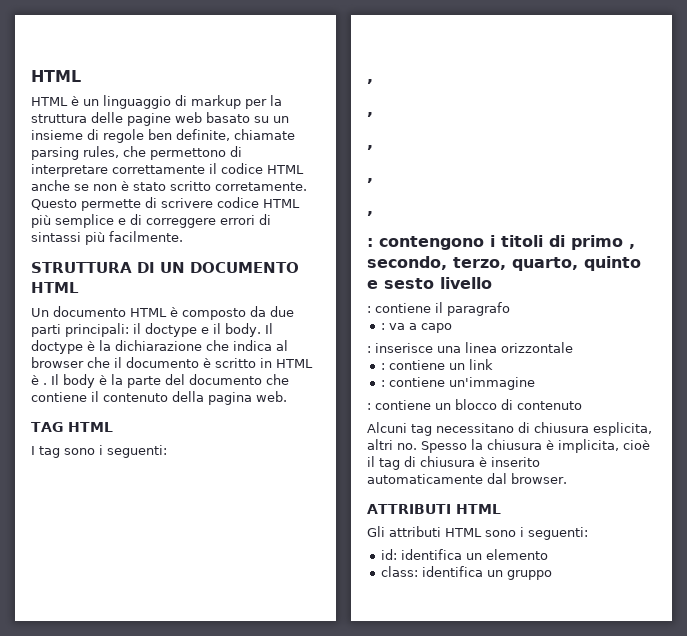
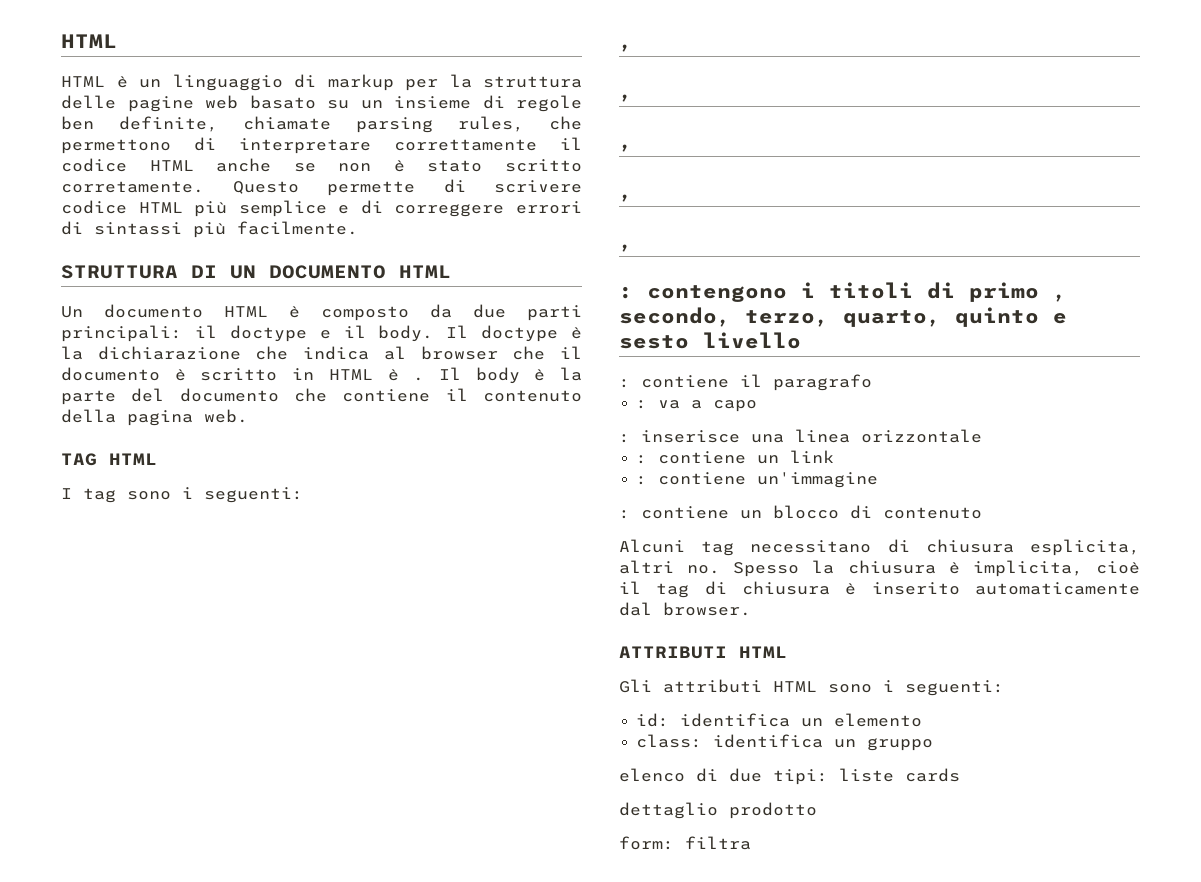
(552, 575) none -> [619,768,960,785] [619,802,817,819] [619,836,751,850] // elenco di due tipi: liste cards // dettaglio prodotto // form: filtra

